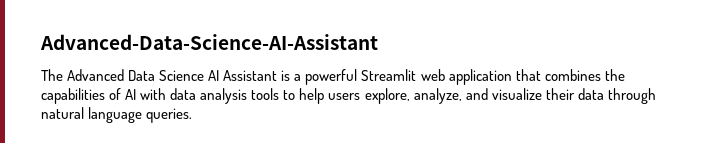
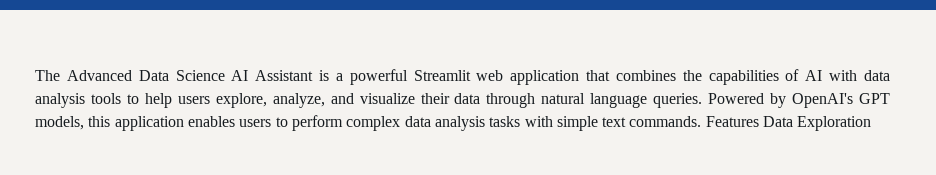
[40,34,378,50] Advanced-Data-Science-AI-Assistant // -> (35, 75) none
(193, 115) none -> [708,93,891,108] [35,115,872,131] Powered by OpenAI's GPT models, this application enables users to perform complex data analysis tasks with simple text commands. Features Data Exploration

